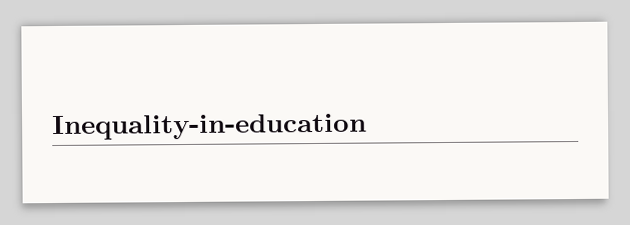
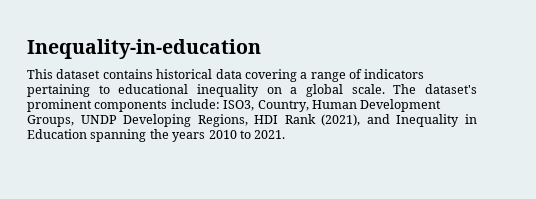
(367, 127) none -> [27,69,425,82] [27,84,478,97] [27,99,442,112] [27,114,477,127] [27,129,286,142] // This dataset contains historical data covering a range of indicators pertaining to educational inequality on a global scale. The dataset's prominent components include: ISO3, Country, Human Development Groups, UNDP Developing Regions, HDI Rank (2021), and Inequality in Education spanning the years 2010 to 2021.

